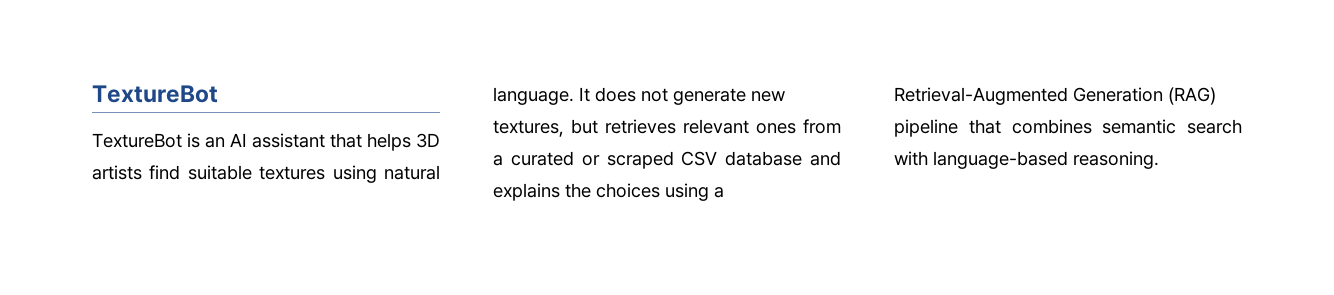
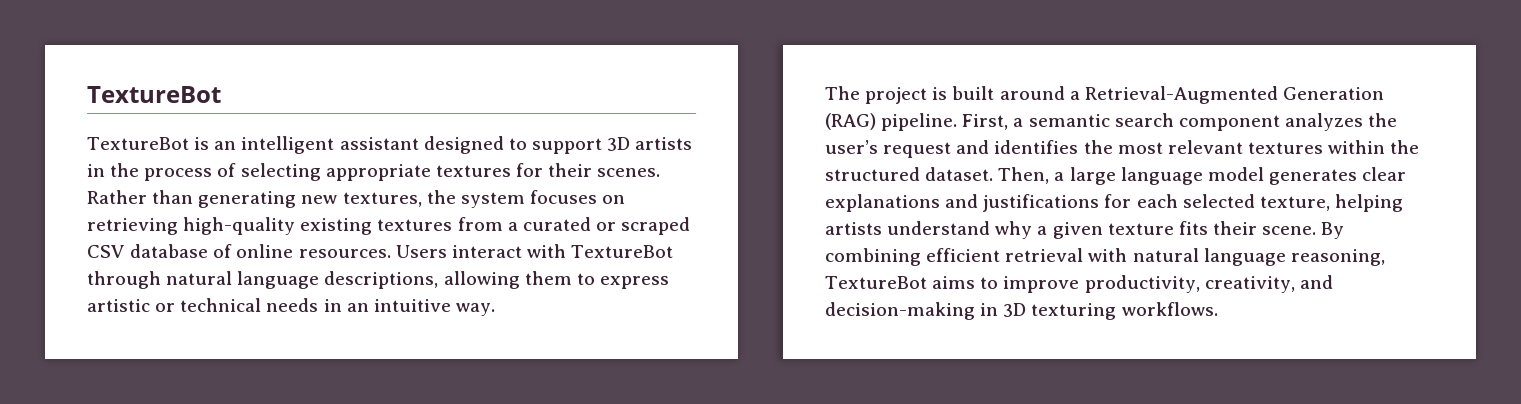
[230,133,440,151] [92,165,440,183] [493,87,785,105] [493,119,796,137] AI assistant that helps 3D artists find suitable textures using natural language. It does not generate new textures, but retrieves relevant ones -> [241,136,693,154] [87,163,661,181] [87,190,626,208] [87,217,453,235] intelligent assistant designed to support 3D artists in the process of selecting appropriate textures for their scenes. Rather than generating new textures, the system focuses on retrieving high-quality existing textures
[810,151,841,166] [493,183,724,201] [894,87,1216,105] [894,119,1242,137] [894,151,1159,169] and explains the choices using a Retrieval-Augmented Generation (RAG) pipeline that combines semantic search with language-based reasoning. -> [213,244,674,258] [87,271,669,289] [87,298,495,316] [825,86,1384,104] [825,113,1398,131] [825,140,1420,158] [825,167,1407,185] [825,194,1403,212] [825,221,1345,239] [825,248,1385,266] [825,275,1333,293] [825,302,1218,320] of online resources. Users interact with TextureBot through natural language descriptions, allowing them to express artistic or technical needs in an intuitive way. // The project is built around a Retrieval-Augmented Generation (RAG) pipeline. First, a semantic search component analyzes the user’s request and identifies the most relevant textures within the structured dataset. Then, a large language model generates clear explanations and justifications for each selected texture, helping artists understand why a given texture fits their scene. By combining efficient retrieval with natural language reasoning, TextureBot aims to improve productivity, creativity, and decision-making in 3D texturing workflows.

